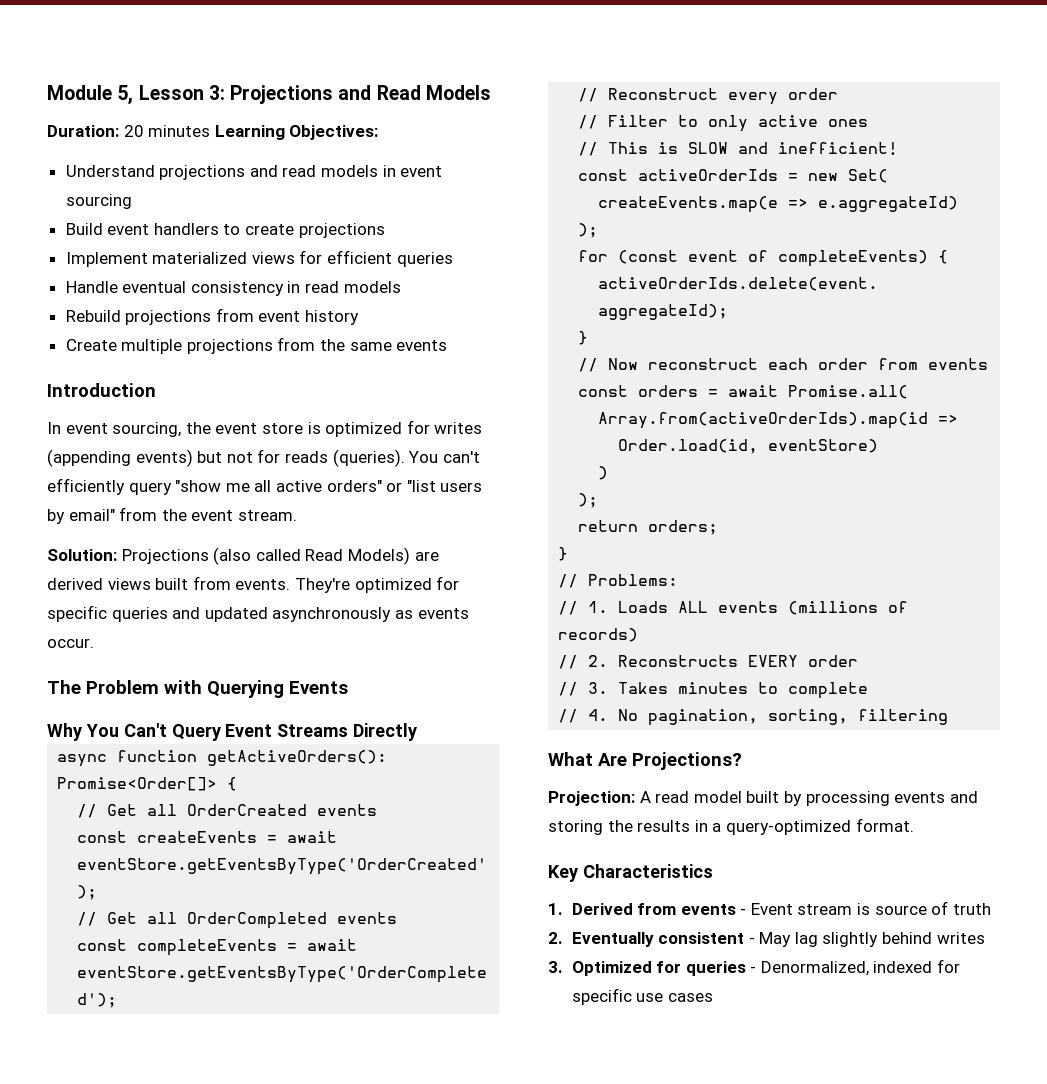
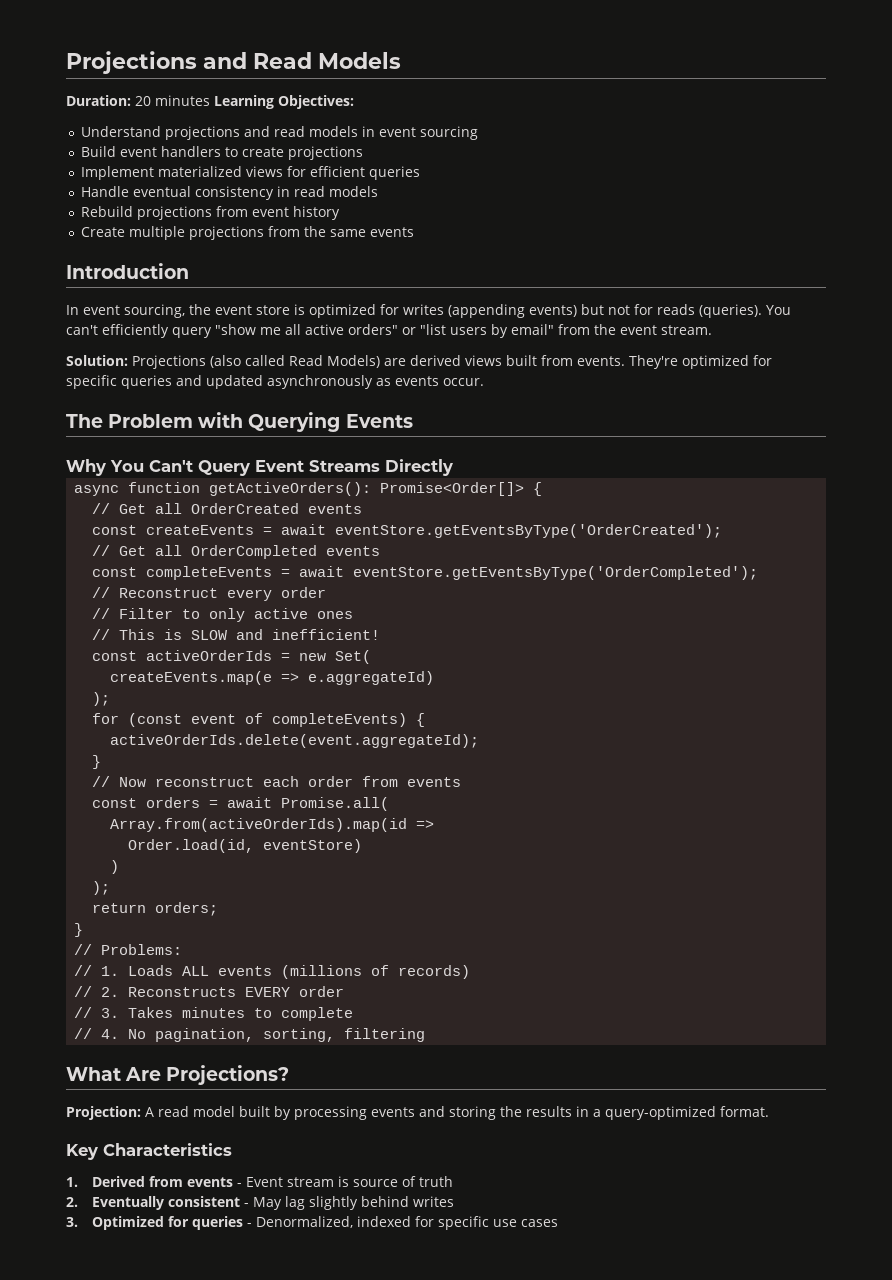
[47,85,225,105] Module 5, Lesson 3: -> (66, 62) none

